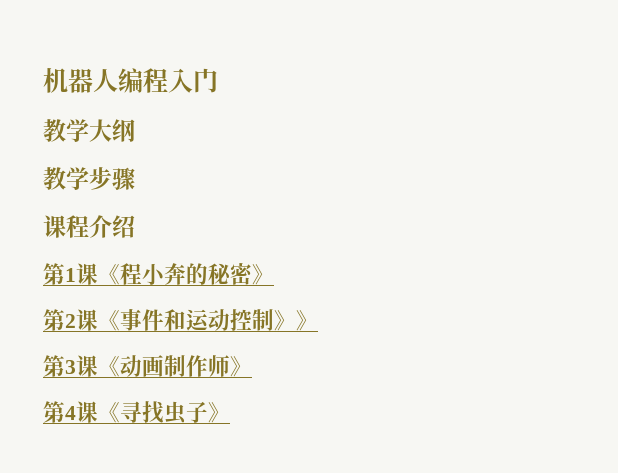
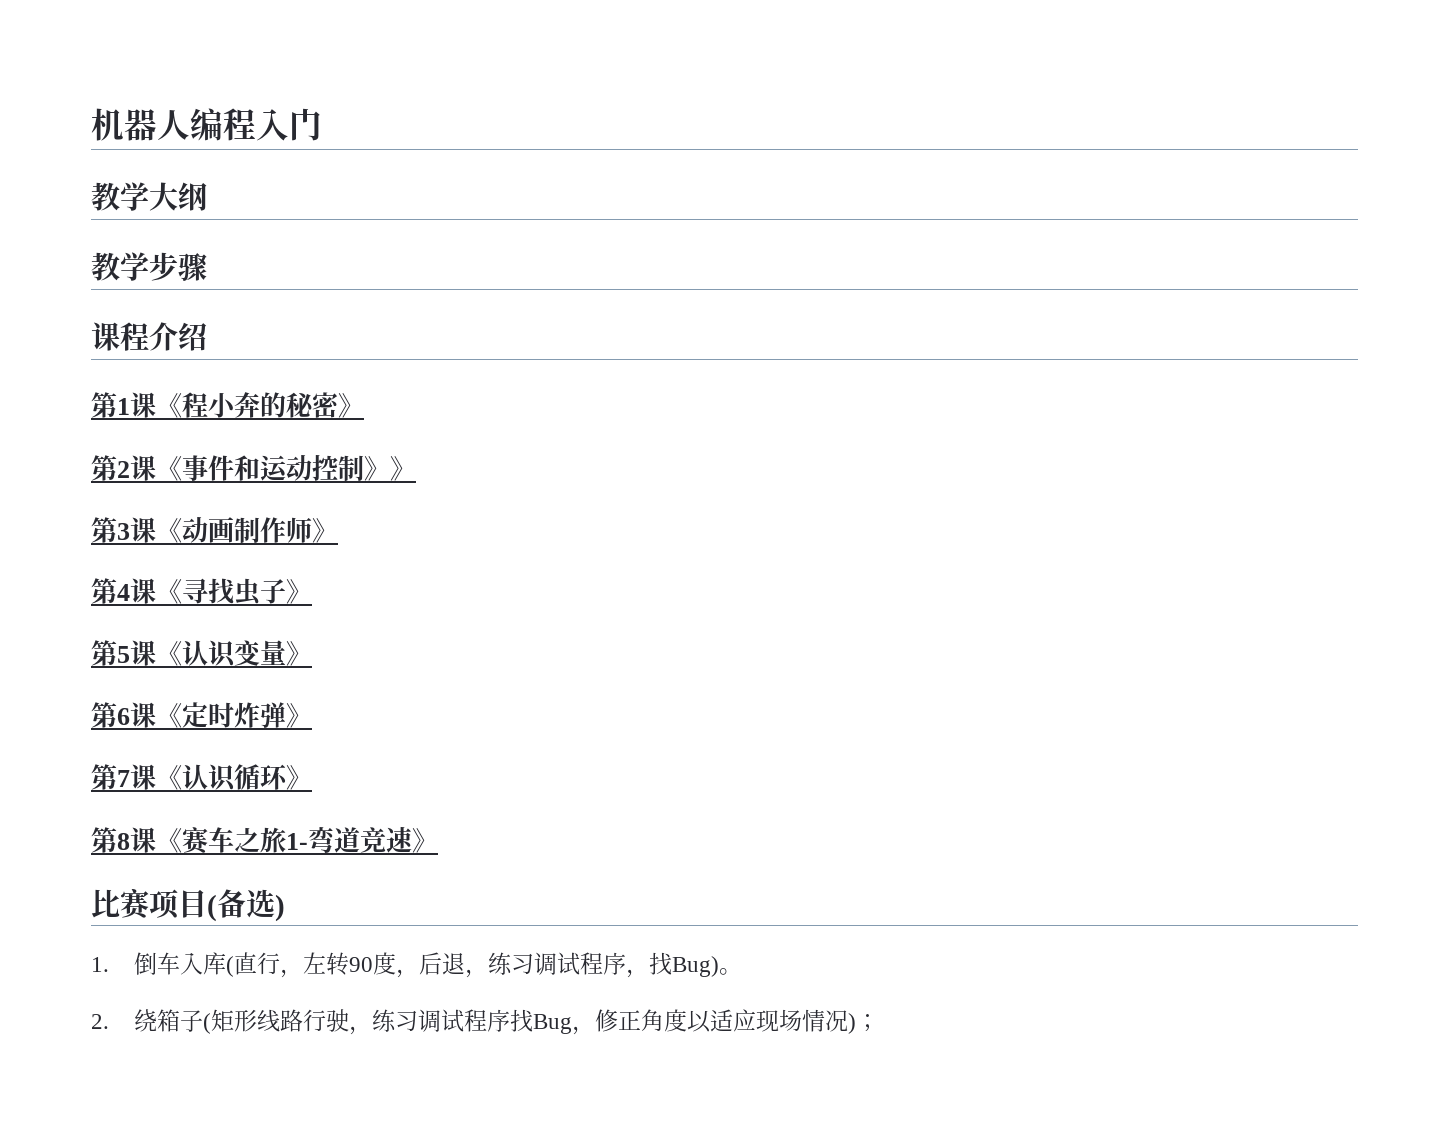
(230, 412) none -> [91,640,312,668] [91,702,312,728] [91,764,312,792] [91,826,438,855] [91,888,285,922] [91,952,743,978] [91,1009,880,1035] // 第5课《认识变量》 // 第6课《定时炸弹》 // 第7课《认识循环》 // 第8课《赛车之旅1-弯道竞速》 // 比赛项目(备选) // 1.倒车入库(直行，左转90度，后退，练习调试程序，找Bug)。 // 2.绕箱子(矩形线路行驶，练习调试程序找Bug，修正角度以适应现场情况)；

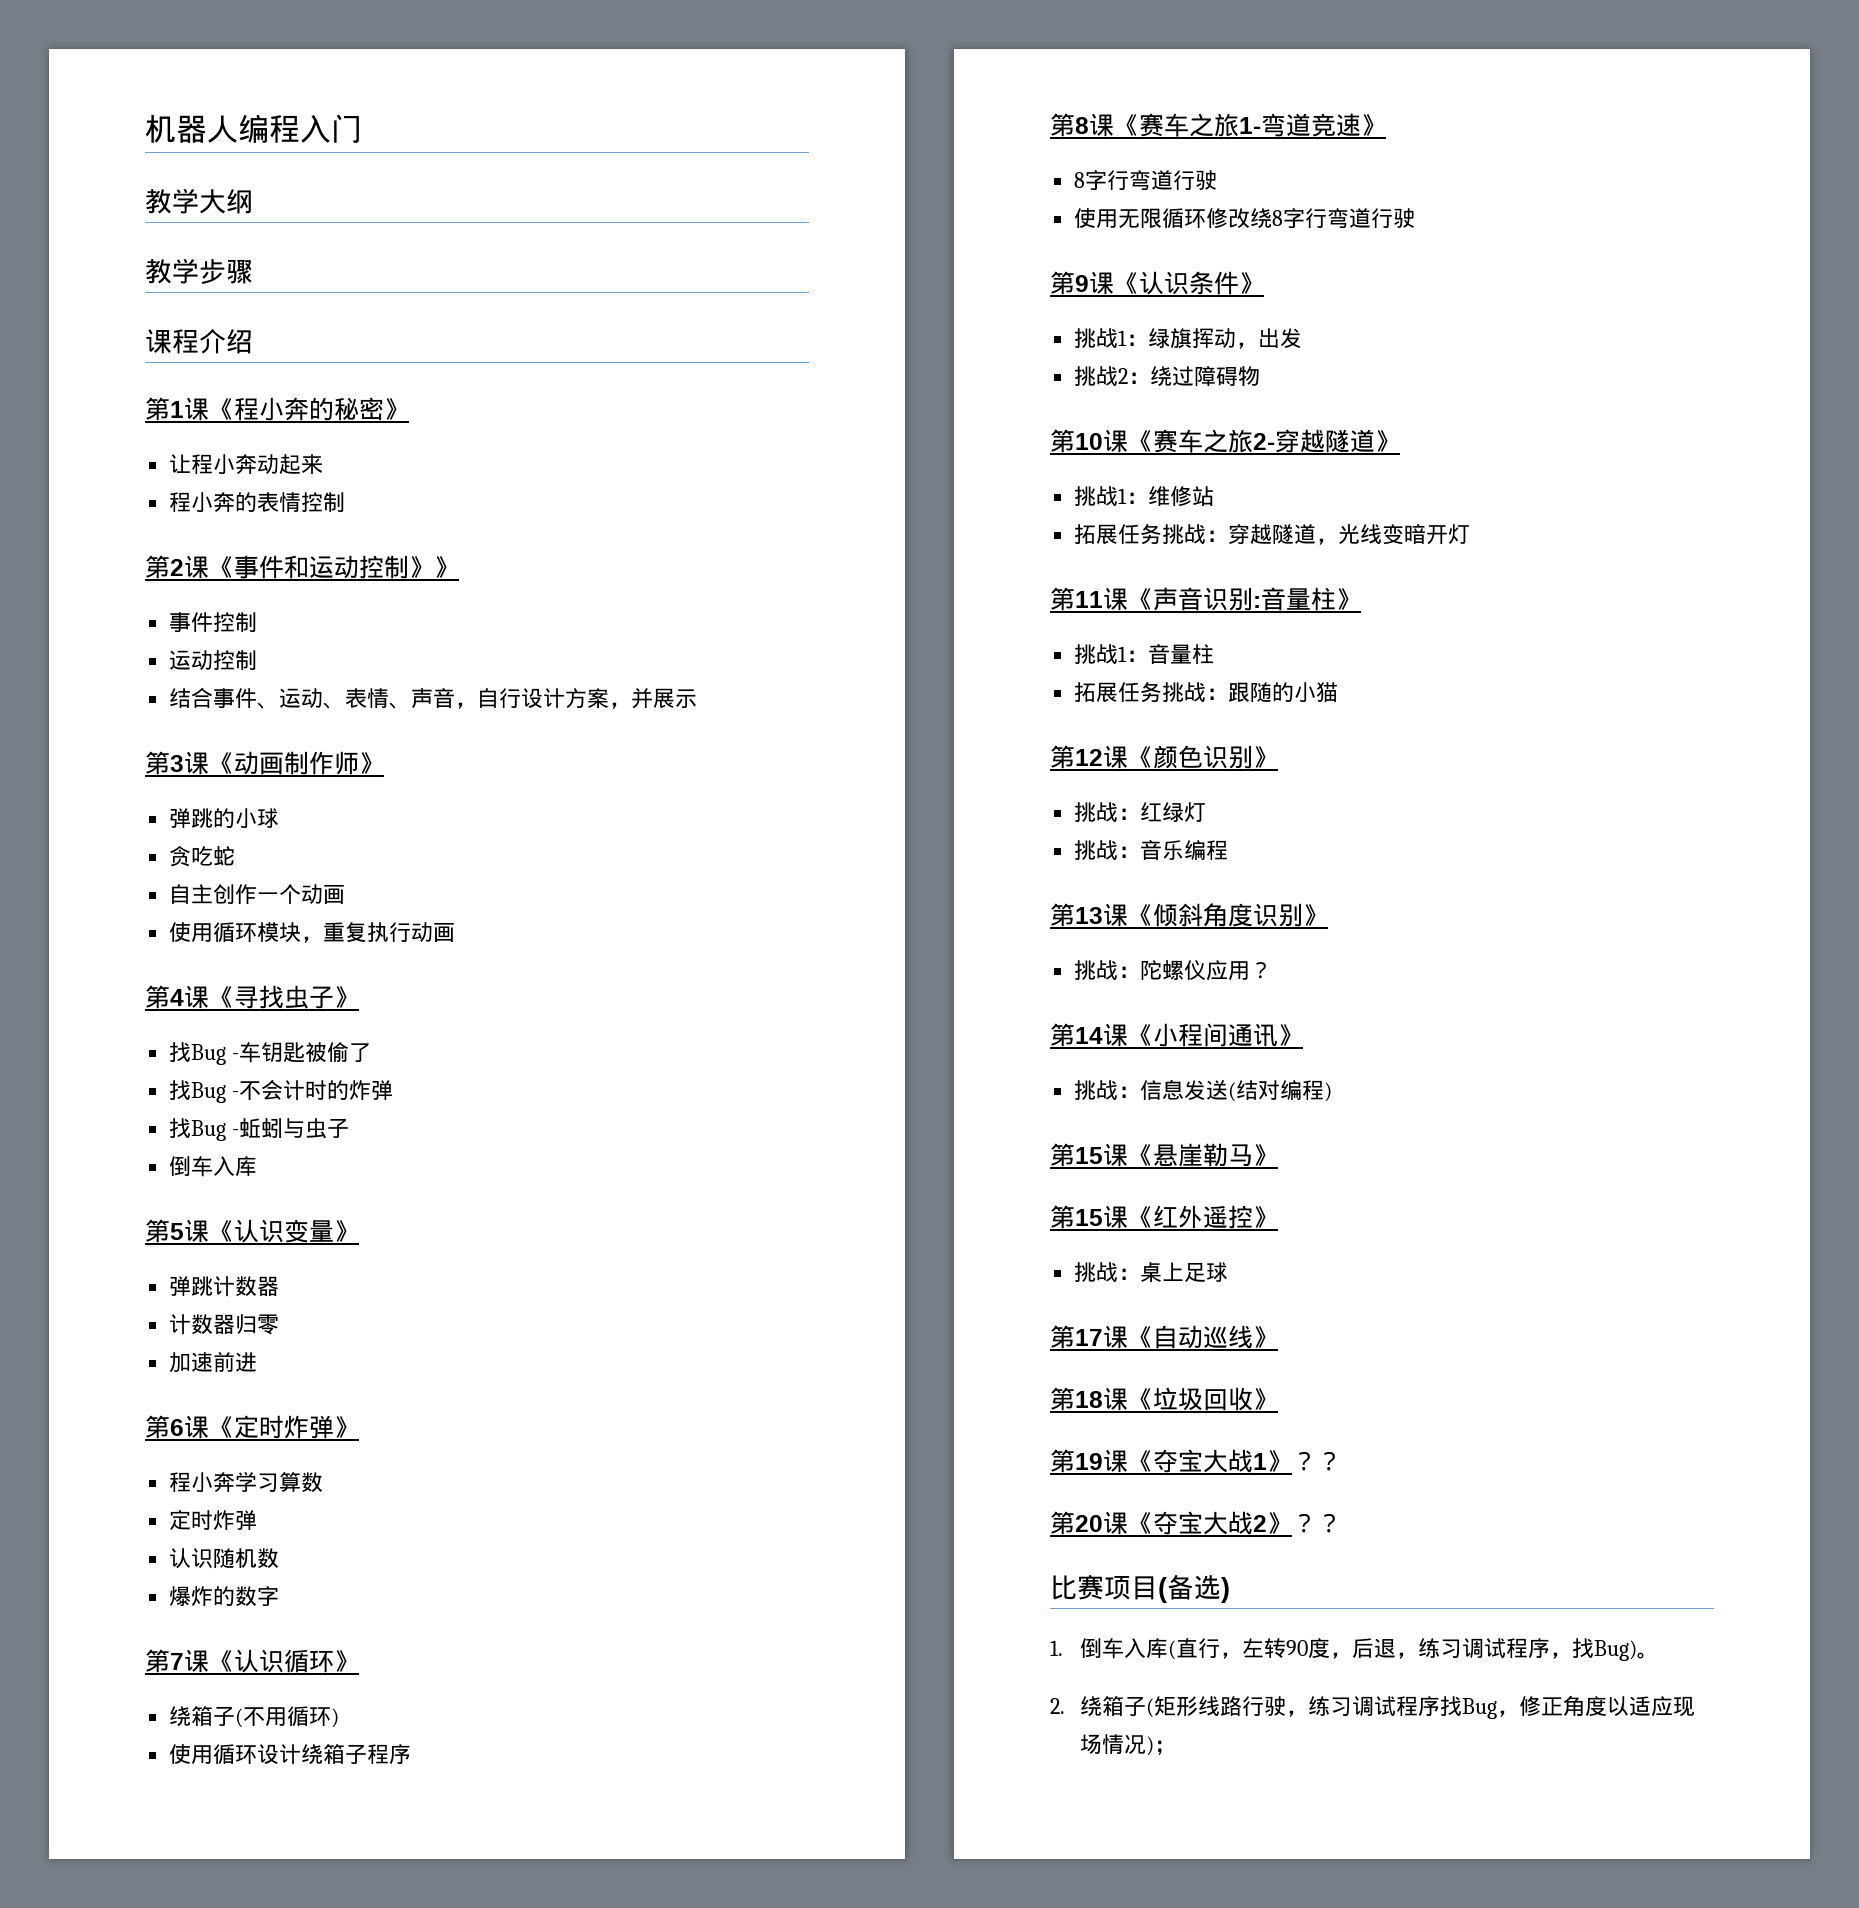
(364, 405) none -> [169,454,324,475] [169,492,346,513] // 让程小奔动起来 // 程小奔的表情控制
(416, 468) none -> [169,612,258,633] [169,650,258,670] [169,687,698,709] // 事件控制 // 运动控制 // 结合事件、运动、表情、声音，自行设计方案，并展示
(338, 530) none -> [169,808,280,828] [169,846,236,867] [169,884,346,904] [169,922,456,943] // 弹跳的小球 // 贪吃蛇 // 自主创作一个动画 // 使用循环模块，重复执行动画
(312, 591) none -> [169,1042,372,1065] [169,1080,394,1103] [169,1118,350,1141] [169,1156,258,1177] // 找Bug -车钥匙被偷了 // 找Bug -不会计时的炸弹 // 找Bug -蚯蚓与虫子 // 倒车入库
(312, 653) none -> [169,1276,280,1297] [169,1314,280,1335] [169,1351,258,1373] // 弹跳计数器 // 计数器归零 // 加速前进
(312, 715) none -> [169,1472,324,1493] [169,1510,258,1530] [169,1548,280,1569] [169,1586,280,1607] // 程小奔学习算数 // 定时炸弹 // 认识随机数 // 爆炸的数字
(312, 777) none -> [169,1706,340,1728] [169,1744,412,1765] // 绕箱子(不用循环) // 使用循环设计绕箱子程序
(438, 840) none -> [1074,170,1218,191] [1074,208,1416,229] [1050,271,1264,295] [1074,328,1303,349] [1074,366,1261,387] [1050,429,1400,453] [1074,486,1215,507] [1074,524,1471,545] [1050,587,1361,611] [1074,644,1215,665] [1074,682,1339,703] [1050,745,1278,769] [1074,802,1207,823] [1074,840,1229,861] [1050,903,1328,927] [1074,960,1273,981] [1050,1023,1303,1047] [1074,1079,1333,1102] [1050,1143,1278,1167] [1050,1205,1278,1229] [1074,1262,1229,1283] [1050,1325,1278,1349] [1050,1387,1278,1411] [1050,1449,1342,1473] [1050,1511,1342,1535] // 8字行弯道行驶 // 使用无限循环修改绕8字行弯道行驶 // 第9课《认识条件》 // 挑战1：绿旗挥动，出发 // 挑战2：绕过障碍物 // 第10课《赛车之旅2-穿越隧道》 // 挑战1：维修站 // 拓展任务挑战：穿越隧道，光线变暗开灯 // 第11课《声音识别:音量柱》 // 挑战1：音量柱 // 拓展任务挑战：跟随的小猫 // 第12课《颜色识别》 // 挑战：红绿灯 // 挑战：音乐编程 // 第13课《倾斜角度识别》 // 挑战：陀螺仪应用？ // 第14课《小程间通讯》 // 挑战：信息发送(结对编程) // 第15课《悬崖勒马》 // 第15课《红外遥控》 // 挑战：桌上足球 // 第17课《自动巡线》 // 第18课《垃圾回收》 // 第19课《夺宝大战1》？？ // 第20课《夺宝大战2》？？

